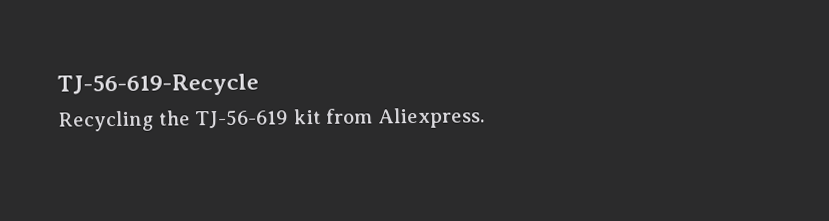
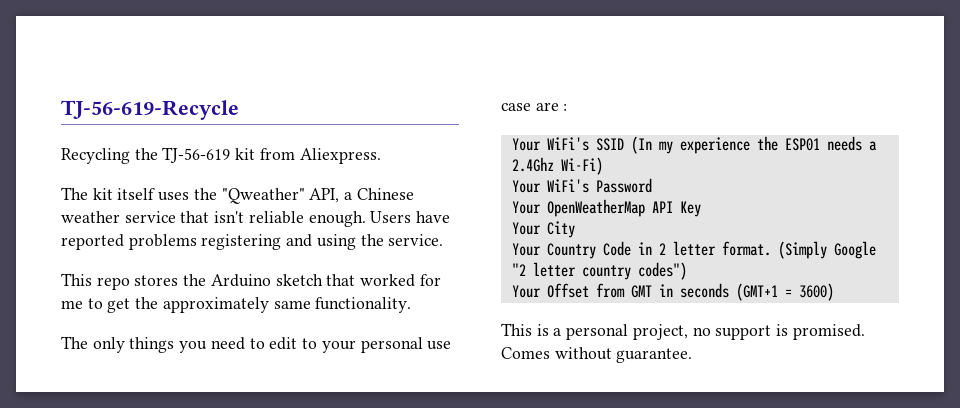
(485, 118) none -> [61,187,414,204] [61,211,451,227] [61,234,444,250] [61,273,441,290] [61,297,412,313] [61,336,452,353] [501,102,568,111] [511,136,877,154] [511,157,603,175] [511,178,652,193] [511,199,701,217] [511,221,575,238] [511,241,876,259] [511,262,687,280] [511,283,834,301] [501,323,865,340] [501,347,693,363] // The kit itself uses the "Qweather" API, a Chinese weather service that isn't reliable enough. Users have reported problems registering and using the service. // This repo stores the Arduino sketch that worked for me to get the approximately same functionality. // The only things you need to edit to your personal use case are : // Your WiFi's SSID (In my experience the ESP01 needs a 2.4Ghz Wi-Fi) // Your WiFi's Password // Your OpenWeatherMap API Key // Your City // Your Country Code in 2 letter format. (Simply Google "2 letter country codes") // Your Offset from GMT in seconds (GMT+1 = 3600) // This is a personal project, no support is promised. Comes without guarantee.

